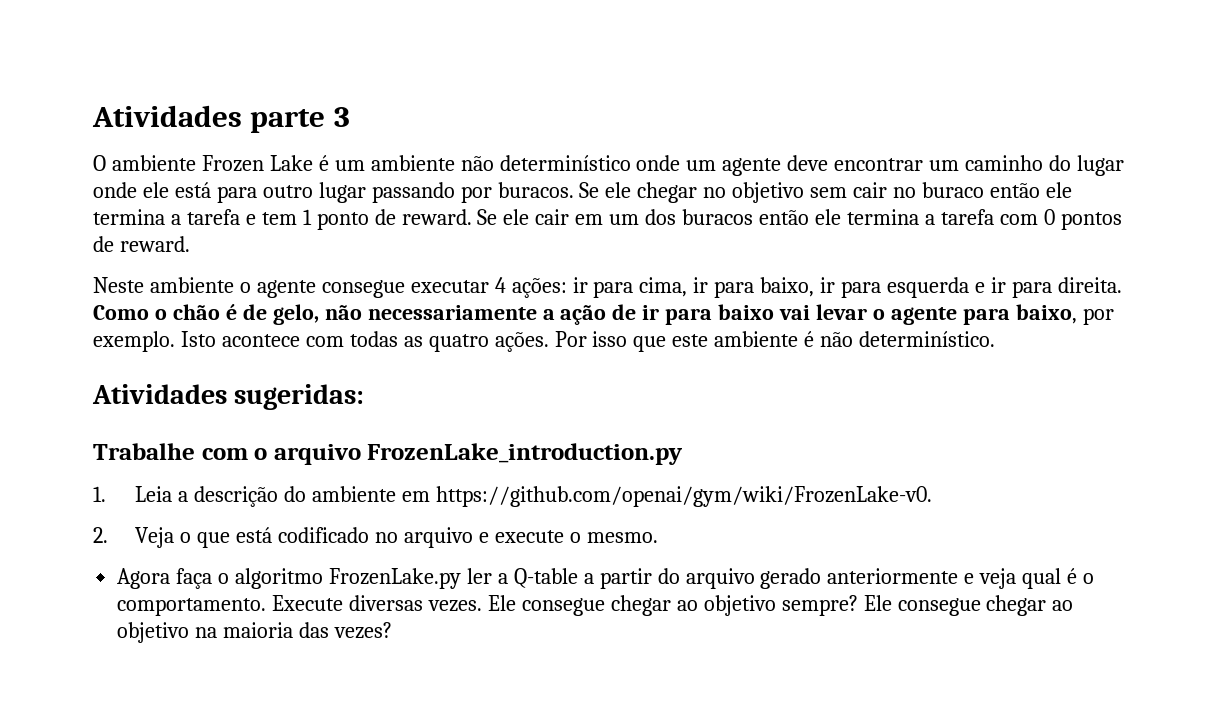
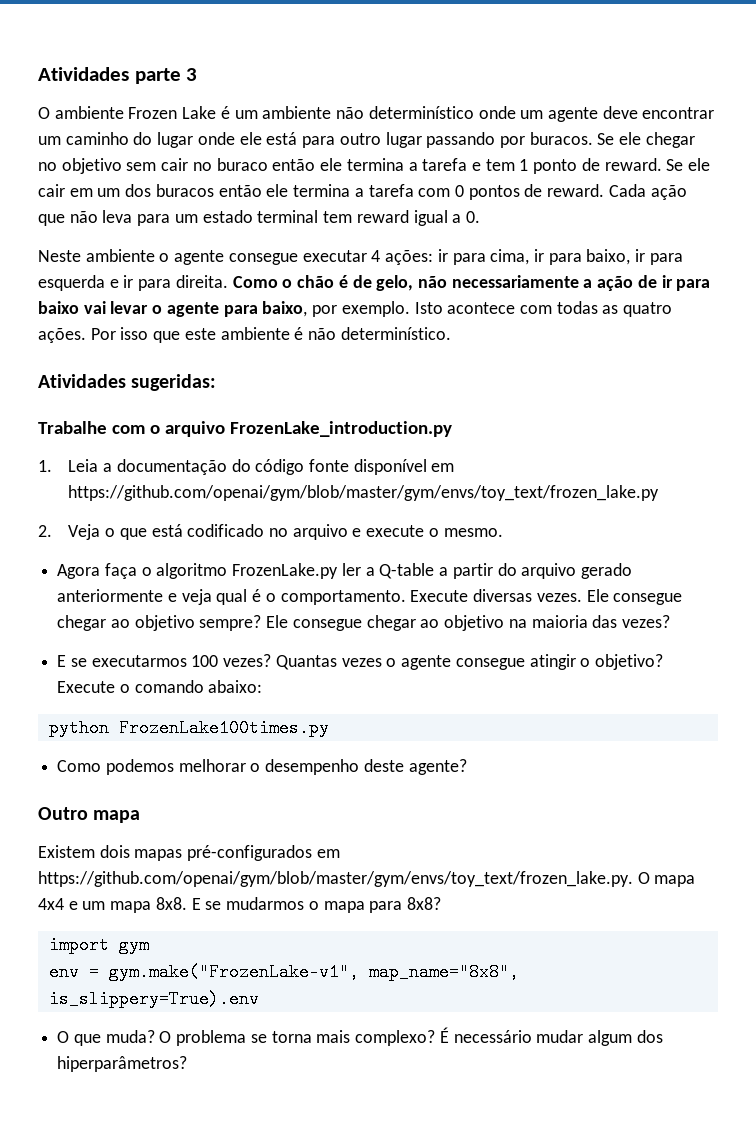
(190, 244) none -> [608,184,687,200] [38,210,480,226] Cada ação que não leva para um estado terminal tem reward igual a 0.
[194,486,932,507] descrição do ambiente em https://github.com/openai/gym/wiki/FrozenLake-v0. -> [116,459,455,475] [68,485,660,501] documentação do código fonte disponível em https://github.com/openai/gym/blob/master/gym/envs/toy_text/frozen_lake.py
(392, 630) none -> [57,654,663,670] [57,680,263,693] [48,719,329,737] [57,759,467,775] [38,807,141,823] [38,845,340,861] [38,871,696,887] [38,897,441,913] [48,936,149,954] [48,963,519,981] [48,990,259,1008] [57,1027,663,1046] [57,1056,188,1072] // E se executarmos 100 vezes? Quantas vezes o agente consegue atingir o objetivo? Execute o comando abaixo: // python FrozenLake100times.py // Como podemos melhorar o desempenho deste agente? // Outro mapa // Existem dois mapas pré-configurados em https://github.com/openai/gym/blob/master/gym/envs/toy_text/frozen_lake.py. O mapa 4x4 e um mapa 8x8. E se mudarmos o mapa para 8x8? // import gym // env = gym.make("FrozenLake-v1", map_name="8x8", is_slippery=True).env // O que muda? O problema se torna mais complexo? É necessário mudar algum dos hiperparâmetros?

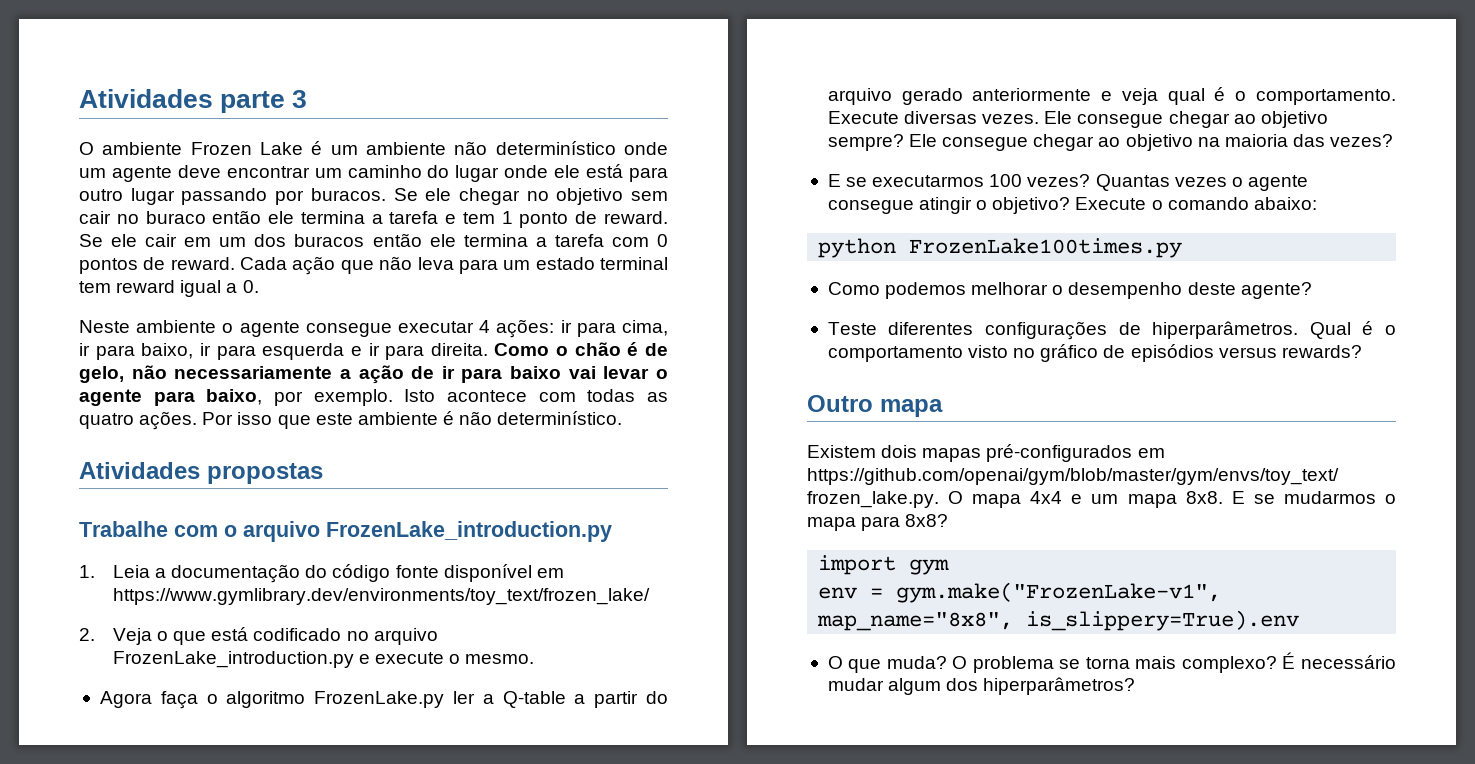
[131,374,217,391] sugeridas: -> [207,463,323,484] propostas
[68,485,660,501] https://github.com/openai/gym/blob/master/gym/envs/toy_text/frozen_lake.py -> [112,588,650,605] https://www.gymlibrary.dev/environments/toy_text/frozen_lake/
(348, 532) none -> [112,651,354,668] FrozenLake_introduction.py
(467, 767) none -> [827,321,1396,340] [827,344,1362,362] // Teste diferentes configurações de hiperparâmetros. Qual é o comportamento visto no gráfico de episódios versus rewards?

